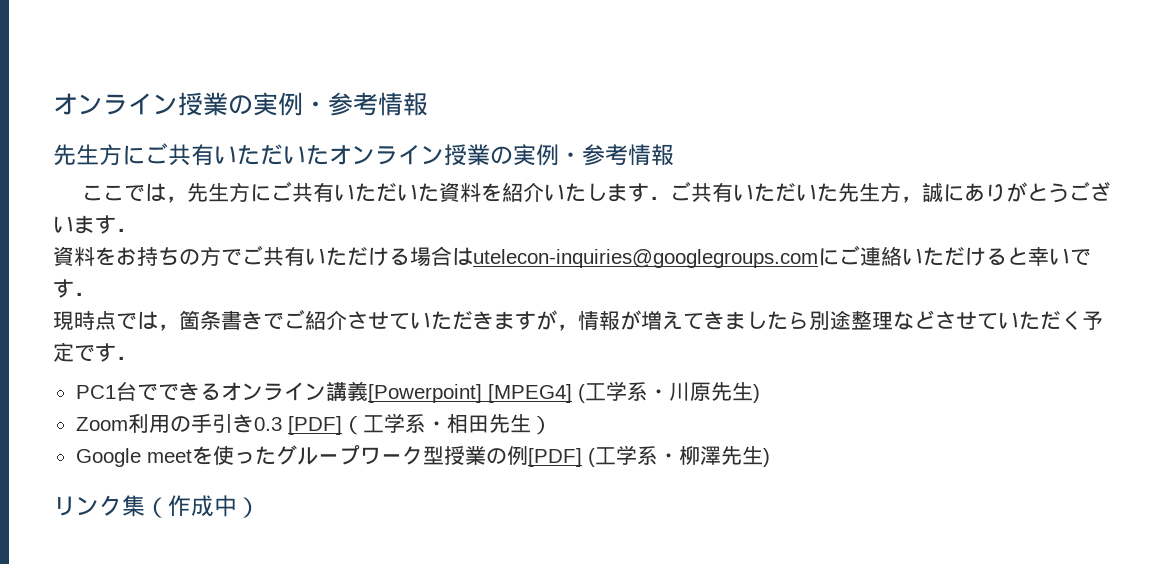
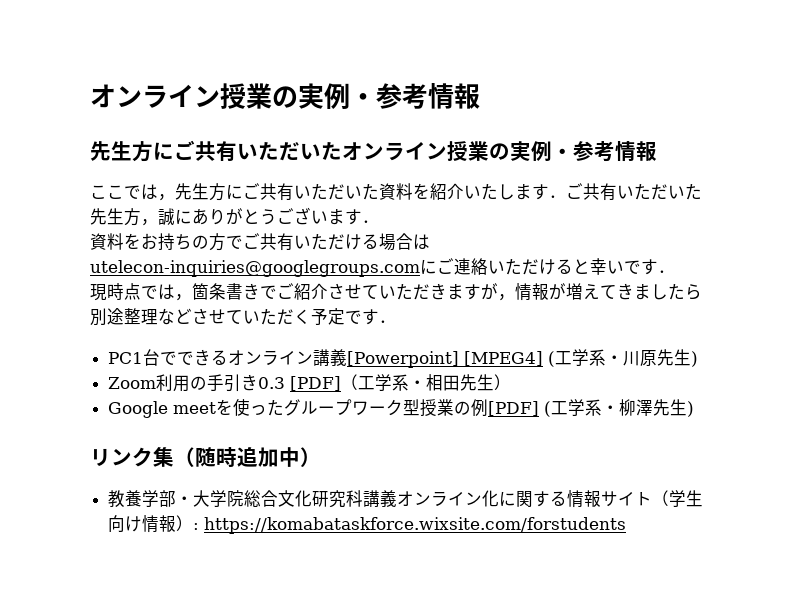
[168,495,214,517] 作成 -> [195,447,279,467] 随時追加
(260, 507) none -> [108,490,704,508] [108,515,627,534] // 教養学部・大学院総合文化研究科講義オンライン化に関する情報サイト（学生向け情報）: https://komabataskforce.wixsite.com/forstudents

